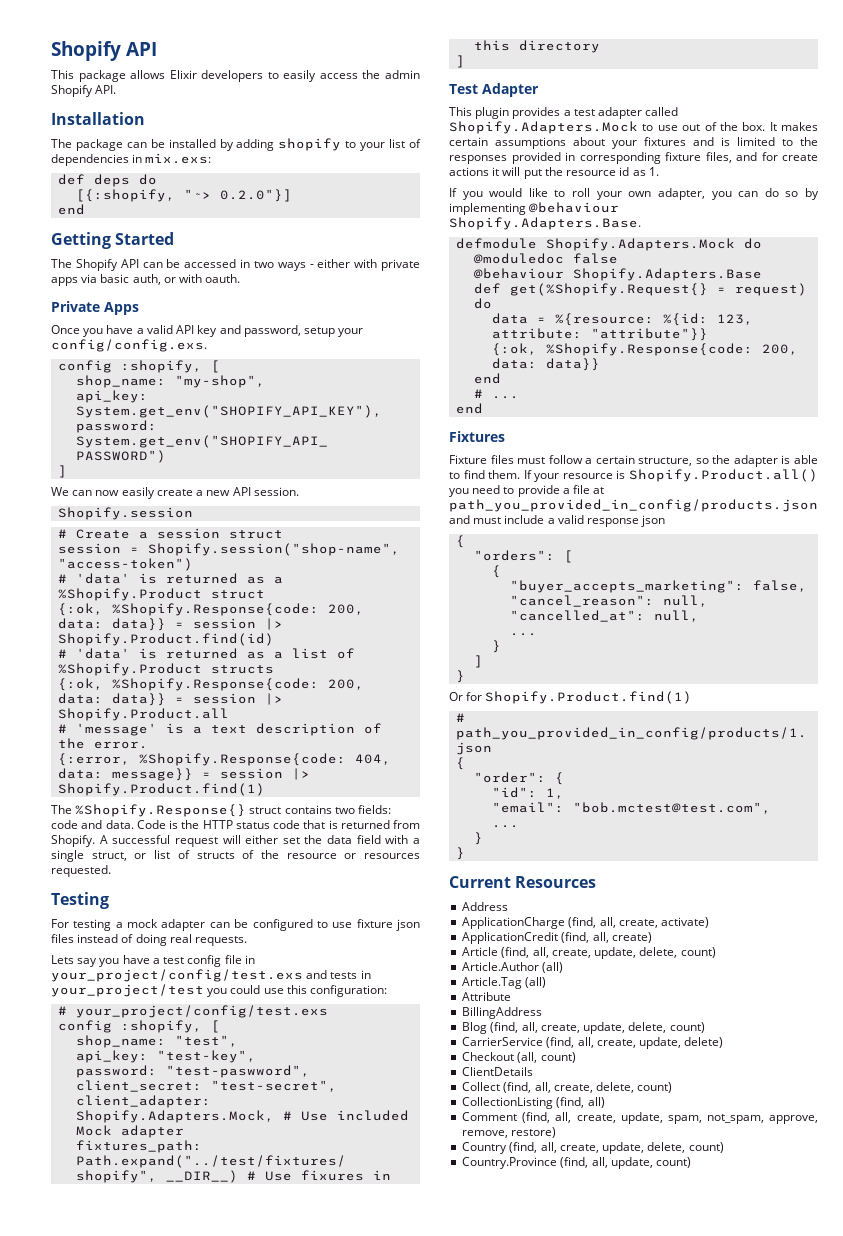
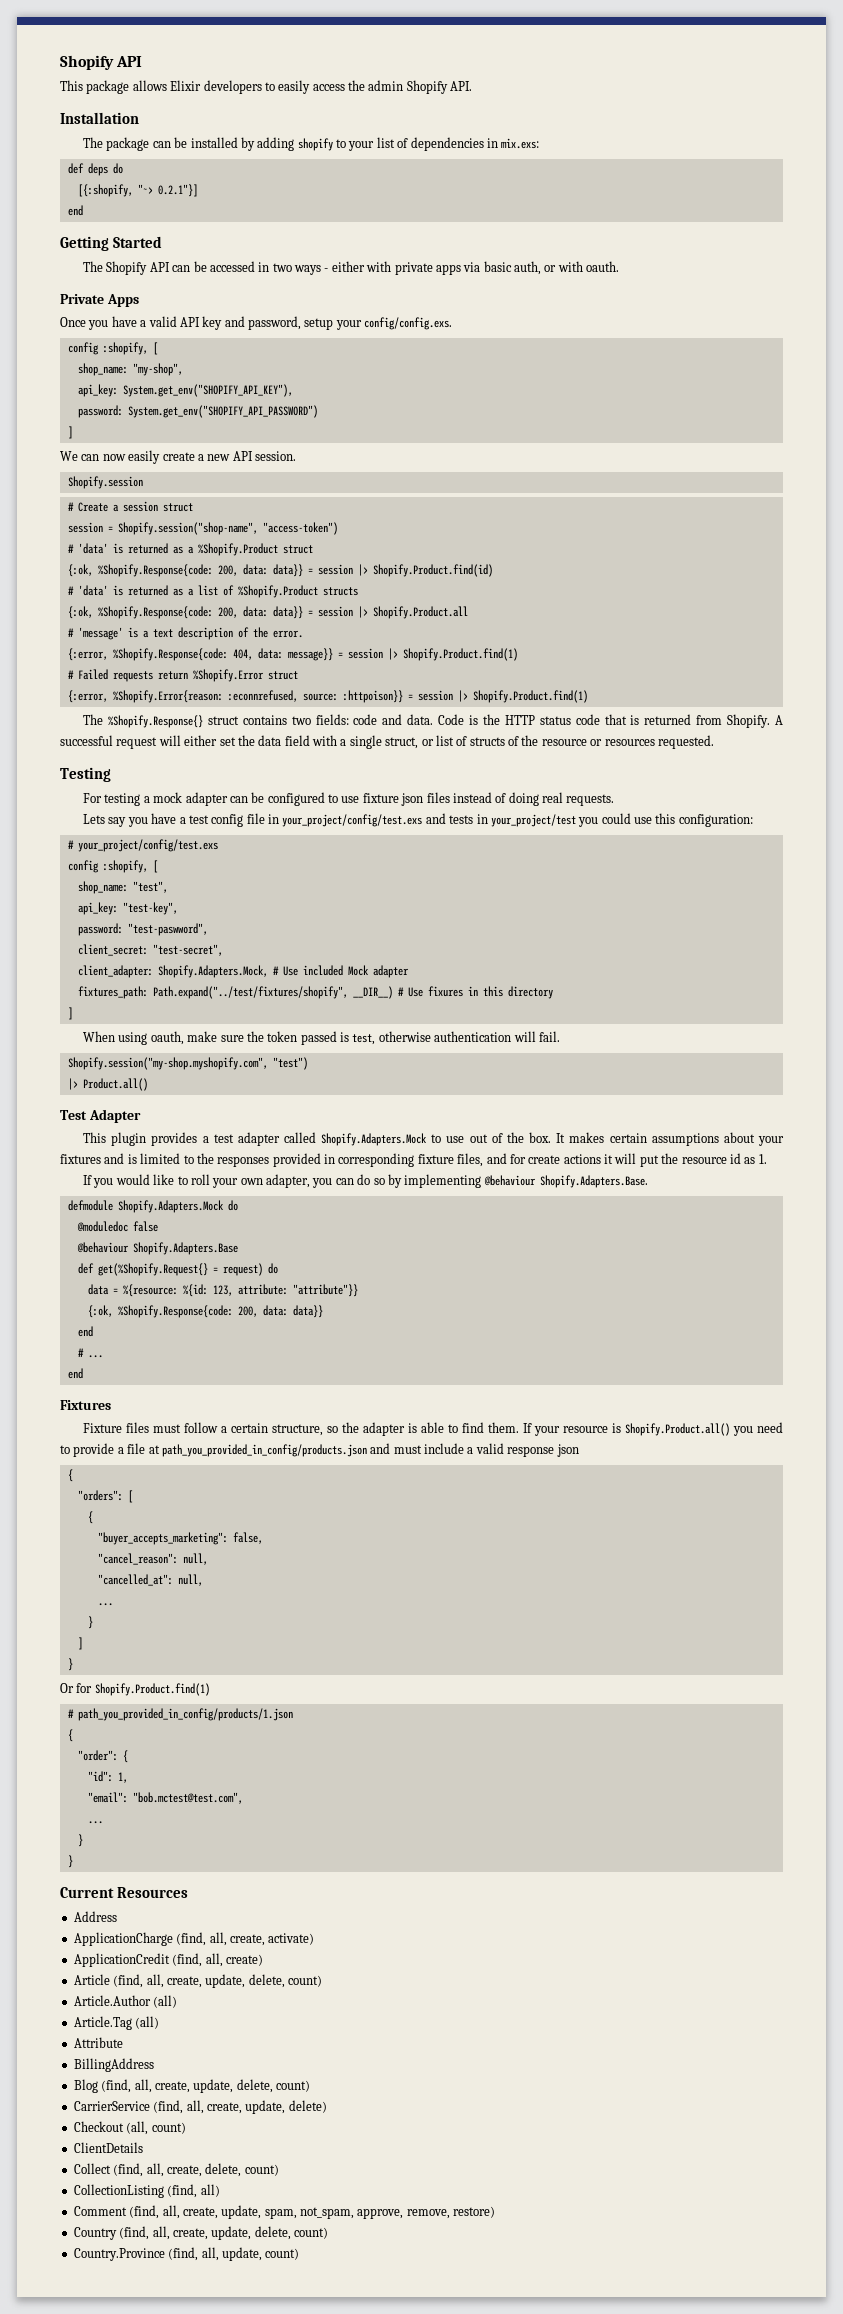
[220,189,293,202] 0.2.0"}] -> [157,184,198,197] 0.2.1"}]
(266, 789) none -> [67,669,298,682] [67,690,588,703] // # Failed requests return %Shopify.Error struct // {:error, %Shopify.Error{reason: :econnrefused, source: :httpoison}} = session |> Shopify.Product.find(1)
(466, 61) none -> [83,1031,560,1045] [67,1057,308,1070] [67,1078,148,1091] // When using oauth, make sure the token passed is test, otherwise authentication will fail. // Shopify.session("my-shop.myshopify.com", "test") // |> Product.all()

